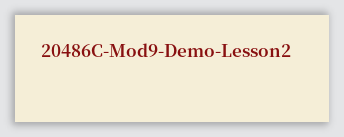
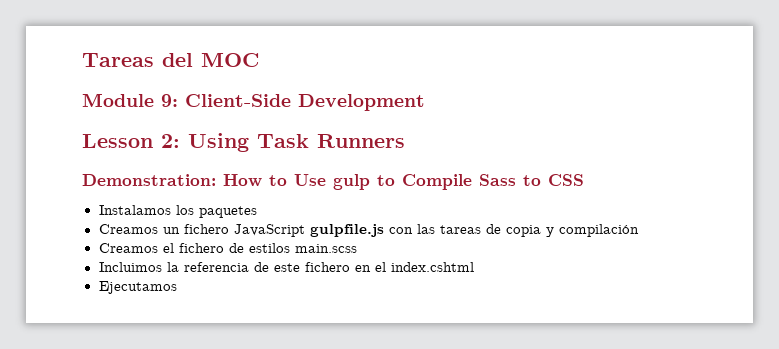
[41,43,291,57] 20486C-Mod9-Demo-Lesson2 -> [82,53,259,67] [82,93,425,111] [82,133,405,152] [82,174,584,190] [98,205,257,218] [98,224,639,237] [98,243,357,253] [98,262,474,272] [98,281,177,294] Tareas del MOC // Module 9: Client-Side Development // Lesson 2: Using Task Runners // Demonstration: How to Use gulp to Compile Sass to CSS // Instalamos los paquetes // Creamos un fichero JavaScript gulpfile.js con las tareas de copia y compilación // Creamos el fichero de estilos main.scss // Incluimos la referencia de este fichero en el index.cshtml // Ejecutamos

